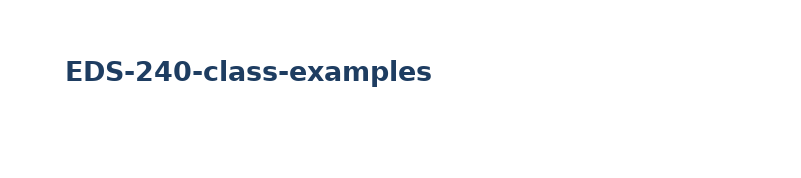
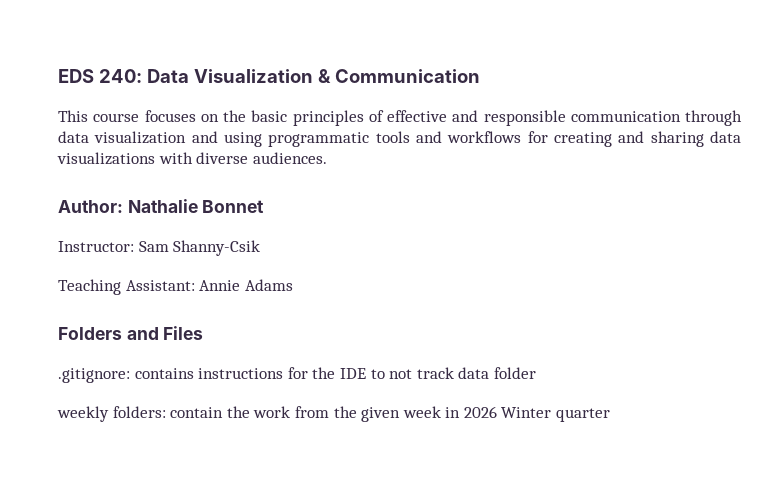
[65,60,432,87] EDS-240-class-examples -> [58,69,480,83] [58,110,742,126] [58,131,742,147] [57,152,327,165] [58,199,265,213] [58,240,261,256] [58,279,293,295] [58,326,204,340] [58,367,536,383] [57,406,611,422] EDS 240: Data Visualization & Communication // This course focuses on the basic principles of effective and responsible communication through data visualization and using programmatic tools and workflows for creating and sharing data visualizations with diverse audiences. // Author: Nathalie Bonnet // Instructor: Sam Shanny-Csik // Teaching Assistant: Annie Adams // Folders and Files // .gitignore: contains instructions for the IDE to not track data folder // weekly folders: contain the work from the given week in 2026 Winter quarter

